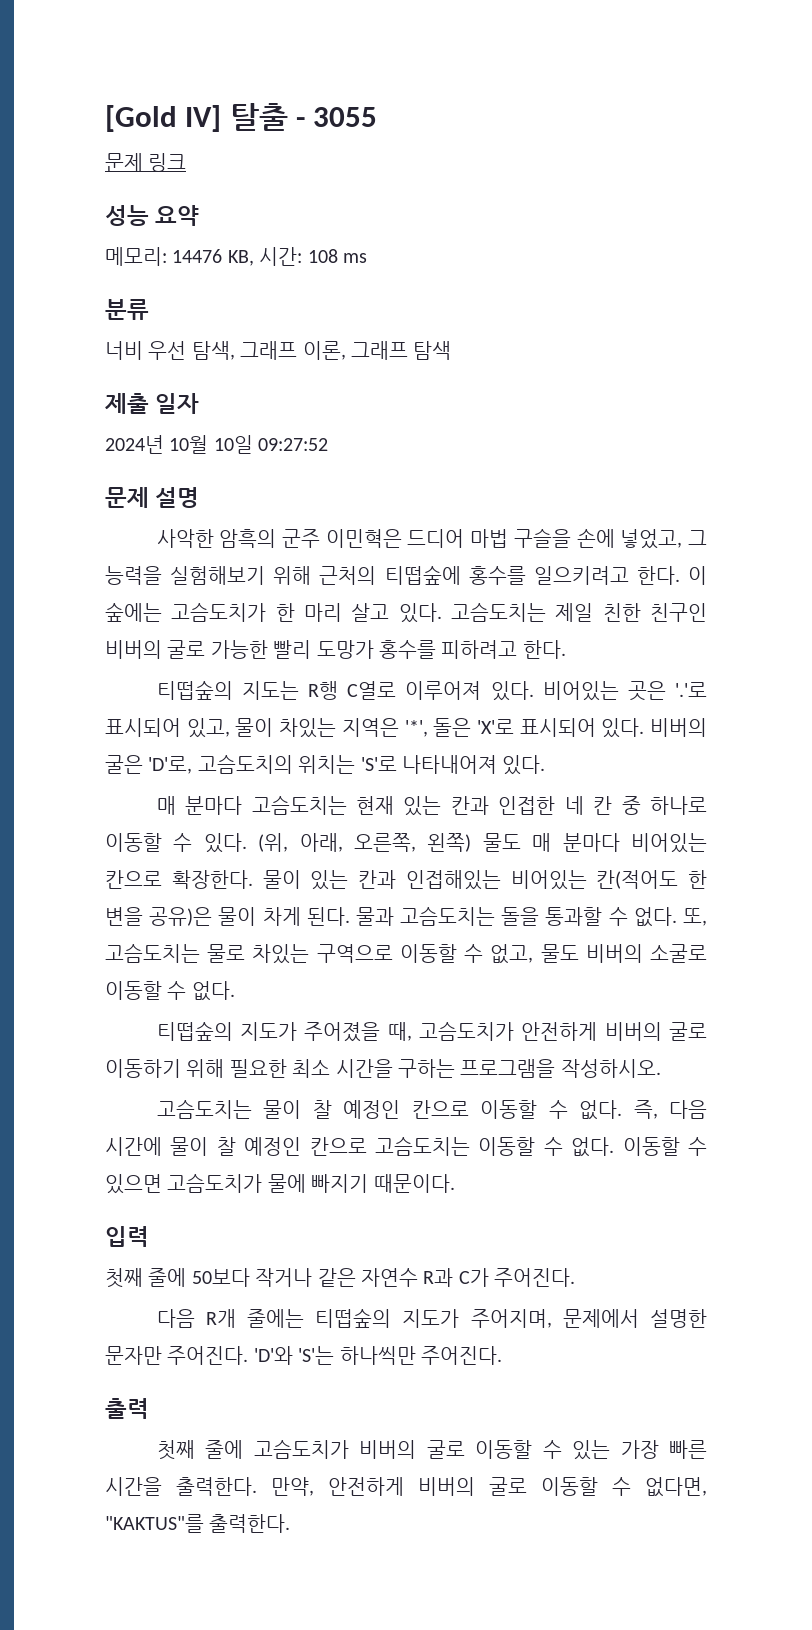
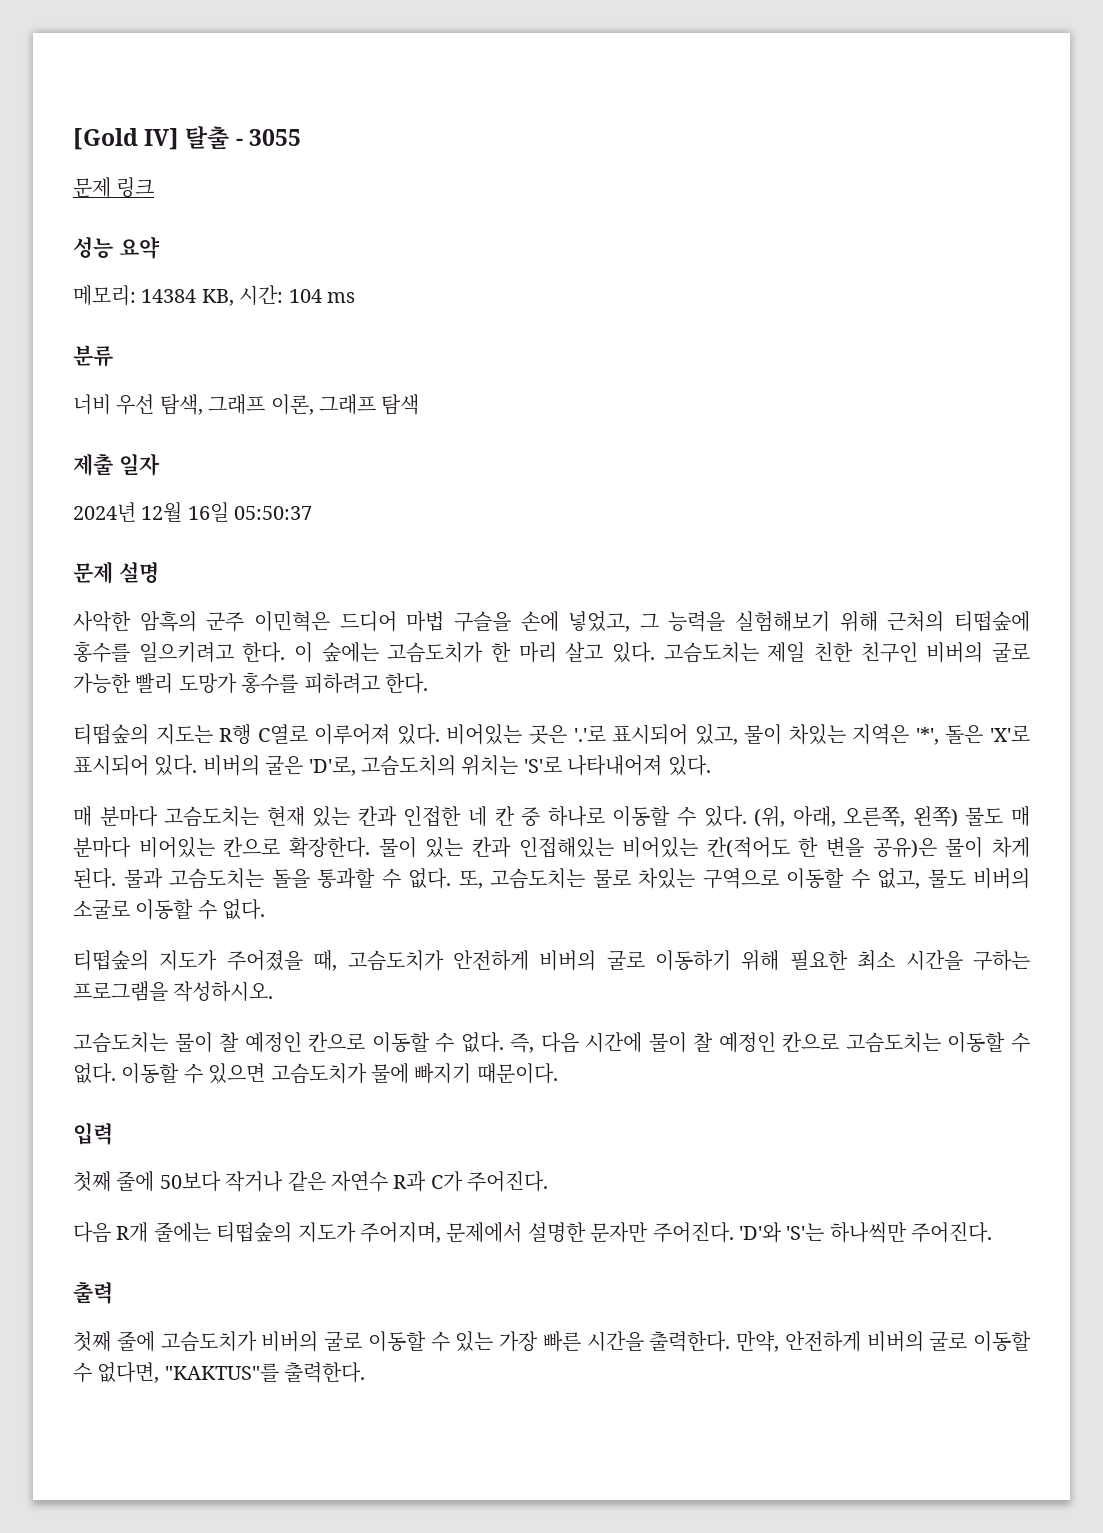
[172,249,223,263] 14476 -> [141,289,197,303] 14384
[307,249,338,263] 108 -> [288,289,322,303] 104
[169,435,329,454] 10월 10일 09:27:52 -> [141,501,313,522] 12월 16일 05:50:37

